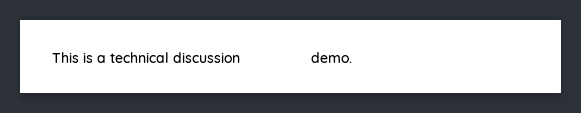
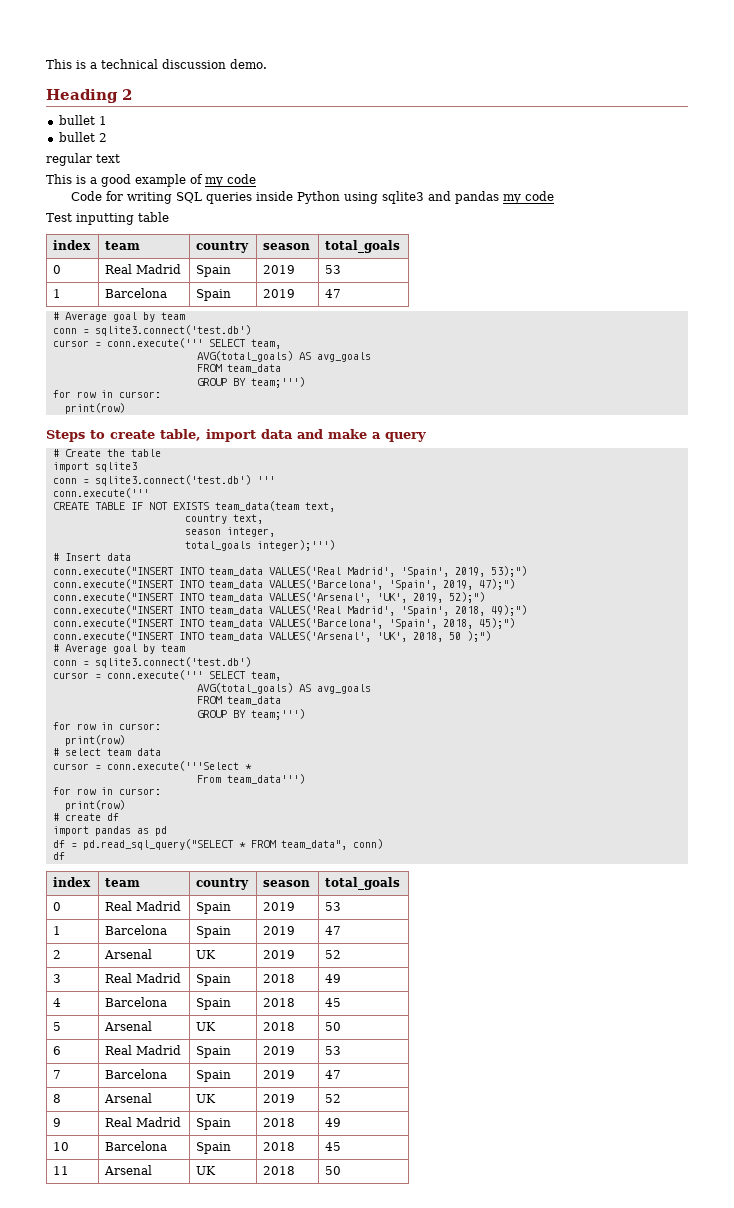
(352, 57) none -> [46,89,132,103] [58,115,107,125] [58,132,107,142] [46,153,120,166] [46,174,256,187] [71,191,555,204] [46,212,169,225] [53,240,92,250] [105,241,141,250] [196,241,250,253] [263,243,311,250] [325,240,401,253] [53,265,62,274] [105,264,182,274] [196,265,232,277] [263,265,296,274] [325,265,342,274] [53,289,62,298] [105,288,168,298] [196,289,232,301] [263,289,296,298] [325,289,342,298] [52,312,185,322] [52,325,251,336] [52,338,281,349] [196,351,371,362] [196,364,281,373] [196,377,305,388] [52,390,161,398] [64,403,125,414] [46,429,426,442] [52,449,161,457] [52,462,137,472] [52,475,275,486] [52,488,149,498] [52,501,335,512] [184,514,263,524] [184,527,275,537] [184,540,335,551] [52,553,131,561] [52,566,527,577] [52,579,515,590] [52,592,485,603] [52,605,527,616] [52,618,515,629] [52,631,491,642] [52,644,185,654] [52,657,251,668] [52,670,281,681] [196,683,371,694] [196,696,281,705] [196,709,305,720] [52,722,161,730] [64,735,125,746] [52,748,161,756] [52,761,252,771] [196,774,305,784] [52,787,161,795] [64,800,125,811] [52,813,119,821] [52,826,167,836] [52,839,383,850] [52,852,65,860] [53,877,92,887] [105,878,141,887] [196,878,250,890] [263,880,311,887] [325,877,401,890] [53,902,62,911] [105,901,182,911] [196,902,232,914] [263,902,296,911] [325,902,342,911] [53,926,62,935] [105,925,168,935] [196,926,232,938] [263,926,296,935] [325,926,342,935] [53,950,62,959] [104,949,153,959] [196,950,217,959] [263,950,296,959] [325,950,342,959] [53,974,62,983] [105,973,182,983] [196,974,232,986] [263,974,296,983] [325,974,342,983] [53,998,62,1007] [105,997,168,1007] [196,998,232,1010] [263,998,296,1007] [325,998,342,1007] [53,1022,62,1031] [104,1021,153,1031] [196,1022,217,1031] [263,1022,296,1031] [325,1022,342,1031] [53,1046,62,1055] [105,1045,182,1055] [196,1046,232,1058] [263,1046,296,1055] [325,1046,342,1055] [53,1070,62,1079] [105,1069,168,1079] [196,1070,232,1082] [263,1070,296,1079] [325,1070,342,1079] [53,1094,62,1103] [104,1093,153,1103] [196,1094,217,1103] [263,1094,296,1103] [325,1094,342,1103] [53,1118,62,1127] [105,1117,182,1127] [196,1118,232,1130] [263,1118,296,1127] [325,1118,342,1127] [53,1142,70,1151] [105,1141,168,1151] [196,1142,232,1154] [263,1142,296,1151] [325,1142,342,1151] [53,1166,70,1175] [104,1165,153,1175] [196,1166,217,1175] [263,1166,296,1175] [325,1166,342,1175] // Heading 2 // bullet 1 // bullet 2 // regular text // This is a good example of my code // Code for writing SQL queries inside Python using sqlite3 and pandas my code // Test inputting table // index | team | country | season | total_goals // 0 | Real Madrid | Spain | 2019 | 53 // 1 | Barcelona | Spain | 2019 | 47 // # Average goal by team // conn = sqlite3.connect('test.db') // cursor = conn.execute(''' SELECT team, // AVG(total_goals) AS avg_goals // FROM team_data // GROUP BY team;''') // for row in cursor: // print(row) // Steps to create table, import data and make a query // # Create the table // import sqlite3 // conn = sqlite3.connect('test.db') ''' // conn.execute(''' // CREATE TABLE IF NOT EXISTS team_data(team text, // country text, // season integer, // total_goals integer);''') // # Insert data // conn.execute("INSERT INTO team_data VALUES('Real Madrid', 'Spain', 2019, 53);") // conn.execute("INSERT INTO team_data VALUES('Barcelona', 'Spain', 2019, 47);") // conn.execute("INSERT INTO team_data VALUES('Arsenal', 'UK', 2019, 52);") // conn.execute("INSERT INTO team_data VALUES('Real Madrid', 'Spain', 2018, 49);") // conn.execute("INSERT INTO team_data VALUES('Barcelona', 'Spain', 2018, 45);") // conn.execute("INSERT INTO team_data VALUES('Arsenal', 'UK', 2018, 50 );") // # Average goal by team // conn = sqlite3.connect('test.db') // cursor = conn.execute(''' SELECT team, // AVG(total_goals) AS avg_goals // FROM team_data // GROUP BY team;''') // for row in cursor: // print(row) // # select team data // cursor = conn.execute('''Select * // From team_data''') // for row in cursor: // print(row) // # create df // import pandas as pd // df = pd.read_sql_query("SELECT * FROM team_data", conn) // df // index | team | country | season | total_goals // 0 | Real Madrid | Spain | 2019 | 53 // 1 | Barcelona | Spain | 2019 | 47 // 2 | Arsenal | UK | 2019 | 52 // 3 | Real Madrid | Spain | 2018 | 49 // 4 | Barcelona | Spain | 2018 | 45 // 5 | Arsenal | UK | 2018 | 50 // 6 | Real Madrid | Spain | 2019 | 53 // 7 | Barcelona | Spain | 2019 | 47 // 8 | Arsenal | UK | 2019 | 52 // 9 | Real Madrid | Spain | 2018 | 49 // 10 | Barcelona | Spain | 2018 | 45 // 11 | Arsenal | UK | 2018 | 50

